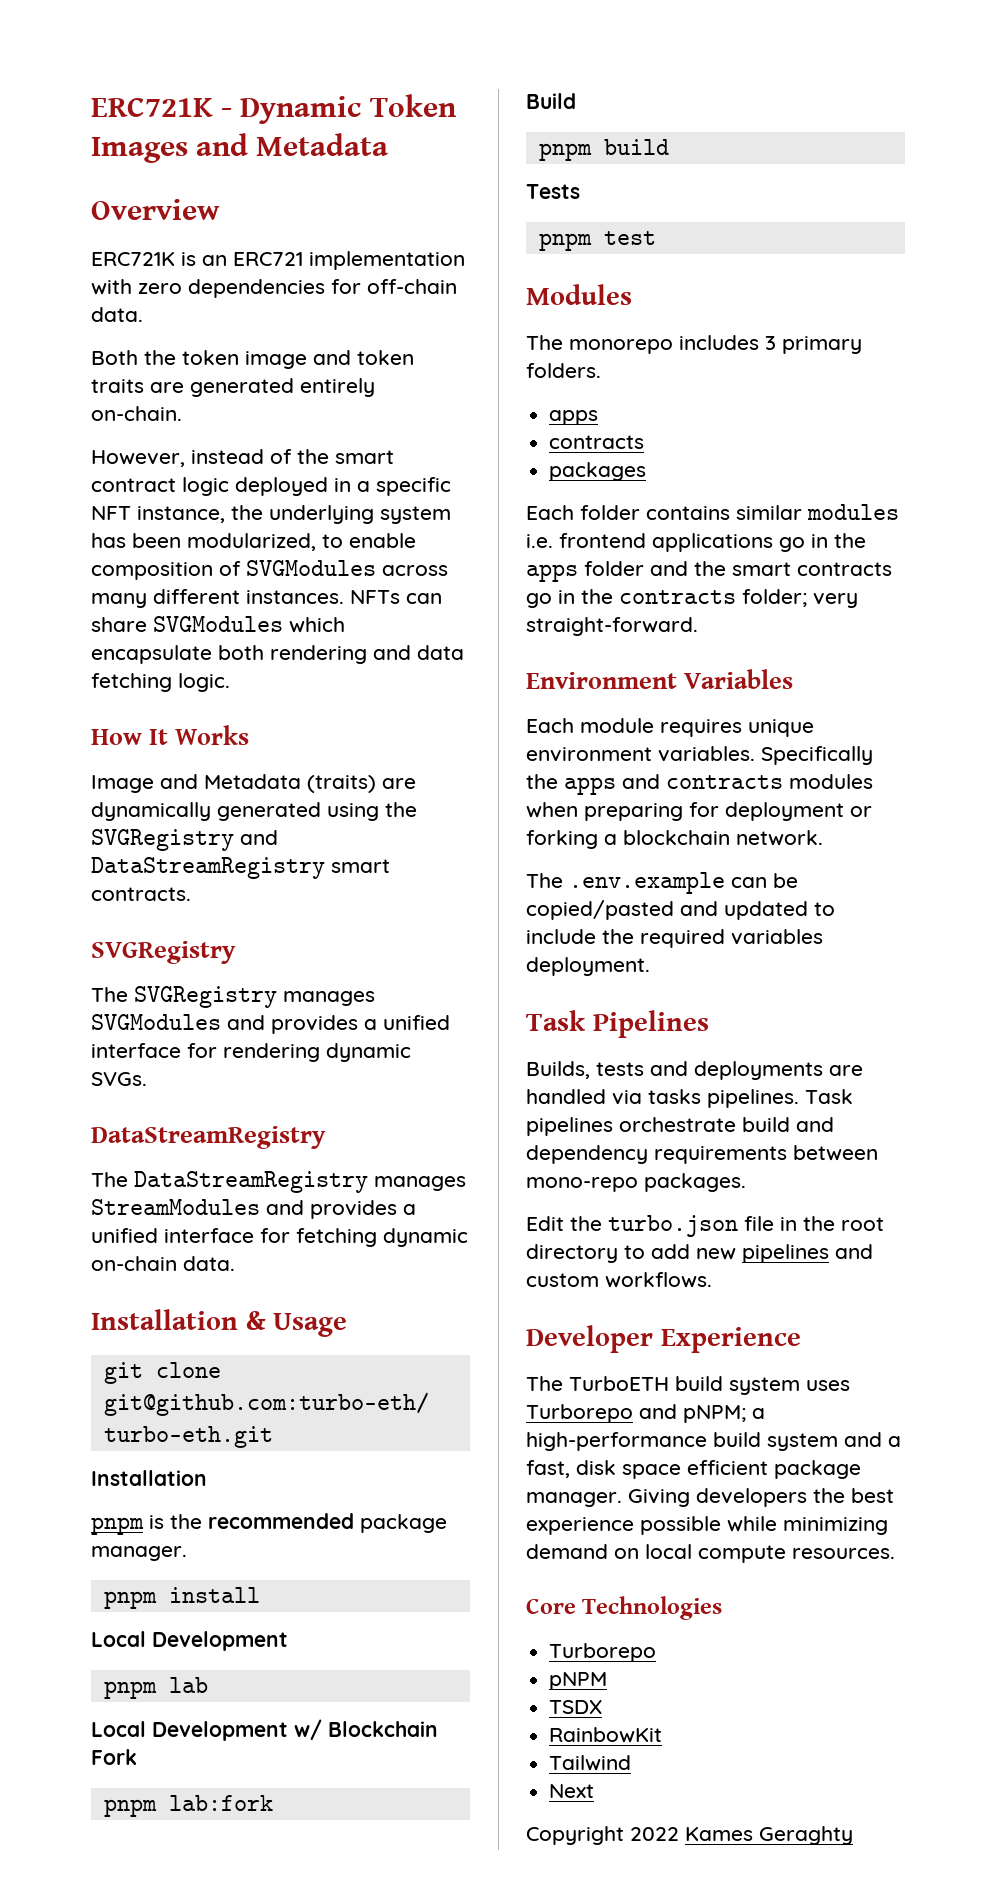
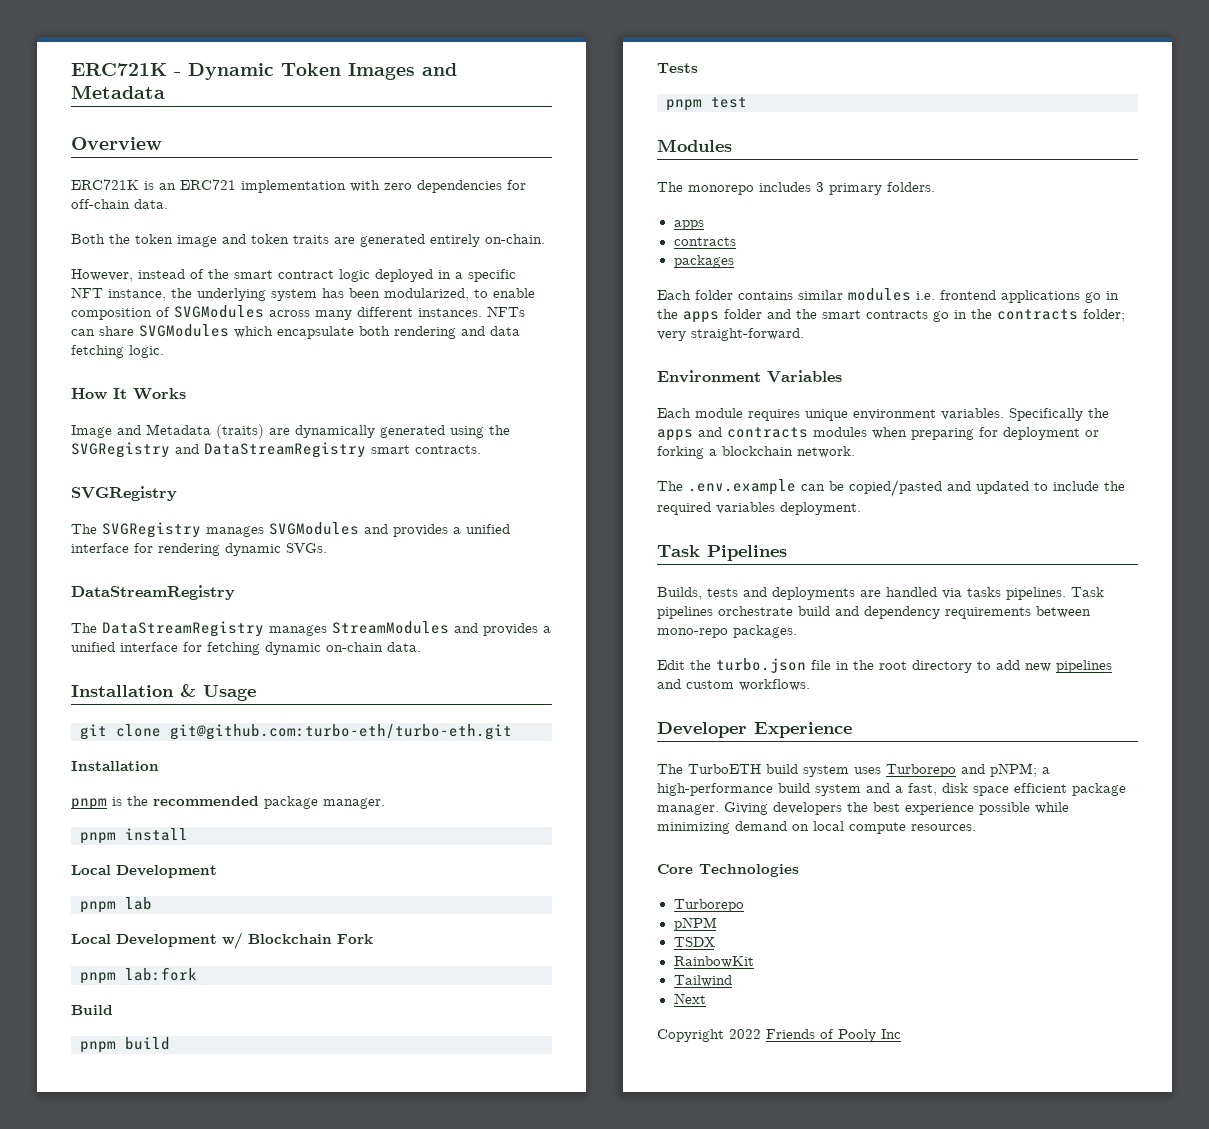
[685,1826,853,1845] Kames Geraghty -> [766,1029,901,1042] Friends of Pooly Inc

